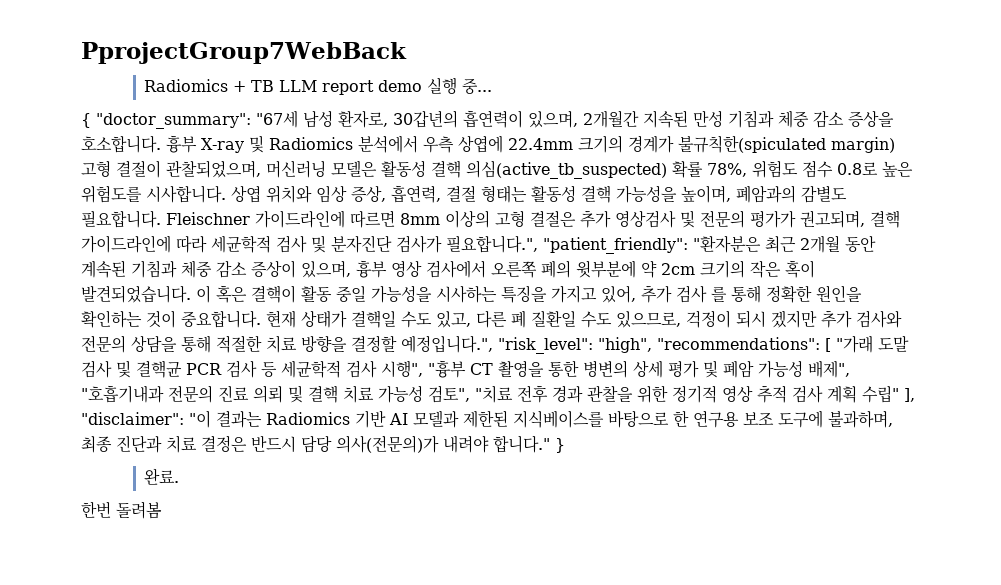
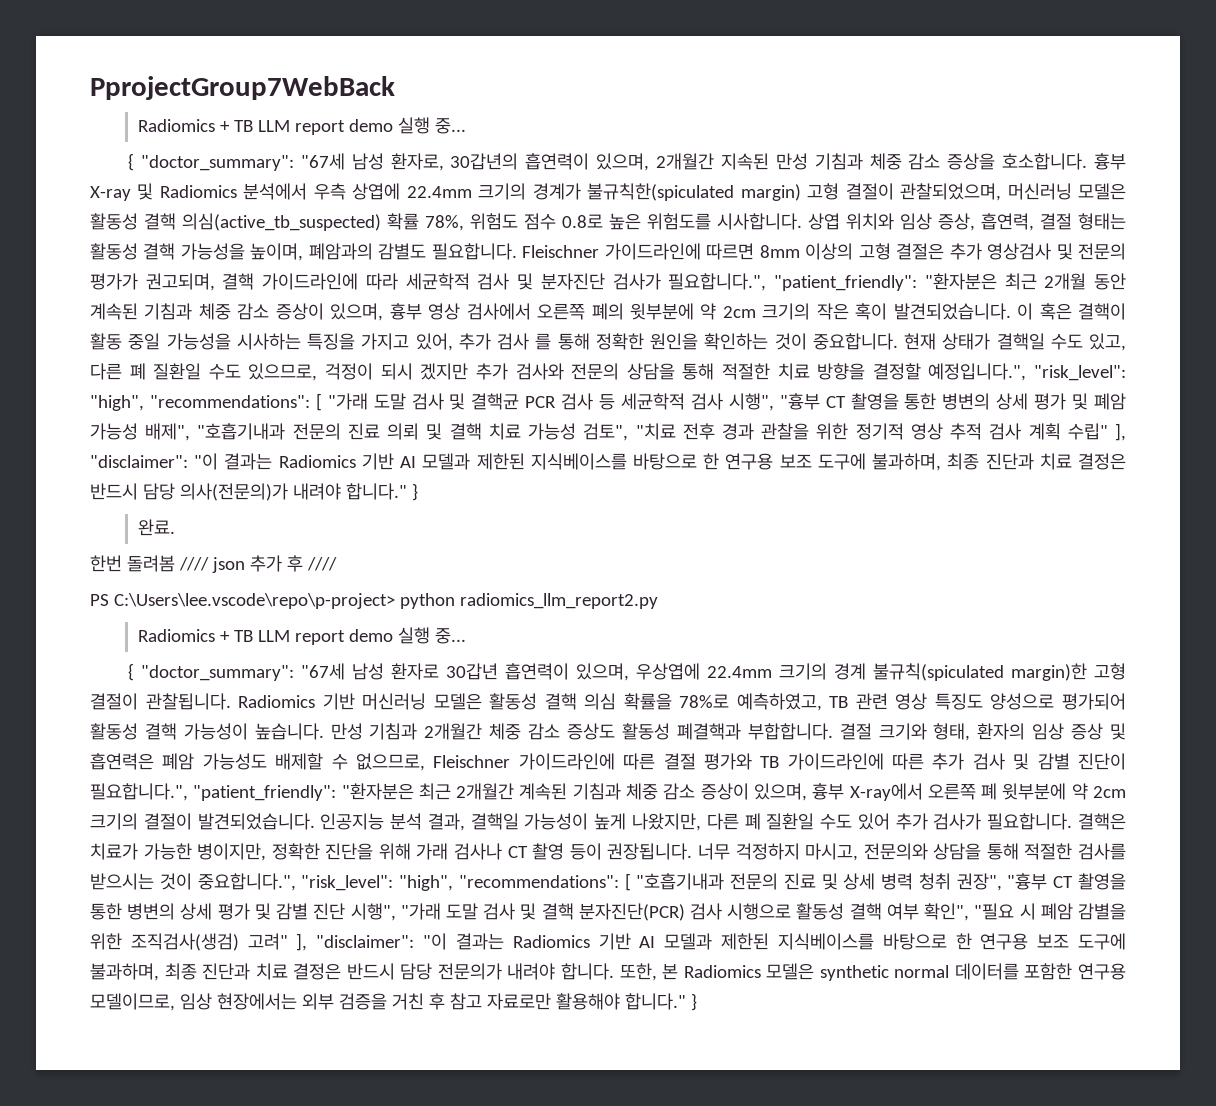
(162, 510) none -> [178,555,337,573] [90,593,658,609] [138,627,467,645] [128,663,1126,681] [90,693,1126,711] [90,723,1127,741] [90,753,1127,771] [90,783,1126,801] [90,813,1127,831] [90,843,1126,861] [90,873,1126,891] [90,903,1127,921] [90,933,1127,951] [90,963,1126,981] [90,993,697,1011] //// json 추가 후 //// // PS C:\Users\lee.vscode\repo\p-project> python radiomics_llm_report2.py // Radiomics + TB LLM report demo 실행 중... // { "doctor_summary": "67세 남성 환자로 30갑년 흡연력이 있으며, 우상엽에 22.4mm 크기의 경계 불규칙(spiculated margin)한 고형 결절이 관찰됩니다. Radiomics 기반 머신러닝 모델은 활동성 결핵 의심 확률을 78%로 예측하였고, TB 관련 영상 특징도 양성으로 평가되어 활동성 결핵 가능성이 높습니다. 만성 기침과 2개월간 체중 감소 증상도 활동성 폐결핵과 부합합니다. 결절 크기와 형태, 환자의 임상 증상 및 흡연력은 폐암 가능성도 배제할 수 없으므로, Fleischner 가이드라인에 따른 결절 평가와 TB 가이드라인에 따른 추가 검사 및 감별 진단이 필요합니다.", "patient_friendly": "환자분은 최근 2개월간 계속된 기침과 체중 감소 증상이 있으며, 흉부 X-ray에서 오른쪽 폐 윗부분에 약 2cm 크기의 결절이 발견되었습니다. 인공지능 분석 결과, 결핵일 가능성이 높게 나왔지만, 다른 폐 질환일 수도 있어 추가 검사가 필요합니다. 결핵은 치료가 가능한 병이지만, 정확한 진단을 위해 가래 검사나 CT 촬영 등이 권장됩니다. 너무 걱정하지 마시고, 전문의와 상담을 통해 적절한 검사를 받으시는 것이 중요합니다.", "risk_level": "high", "recommendations": [ "호흡기내과 전문의 진료 및 상세 병력 청취 권장", "흉부 CT 촬영을 통한 병변의 상세 평가 및 감별 진단 시행", "가래 도말 검사 및 결핵 분자진단(PCR) 검사 시행으로 활동성 결핵 여부 확인", "필요 시 폐암 감별을 위한 조직검사(생검) 고려" ], "disclaimer": "이 결과는 Radiomics 기반 AI 모델과 제한된 지식베이스를 바탕으로 한 연구용 보조 도구에 불과하며, 최종 진단과 치료 결정은 반드시 담당 전문의가 내려야 합니다. 또한, 본 Radiomics 모델은 synthetic normal 데이터를 포함한 연구용 모델이므로, 임상 현장에서는 외부 검증을 거친 후 참고 자료로만 활용해야 합니다." }

